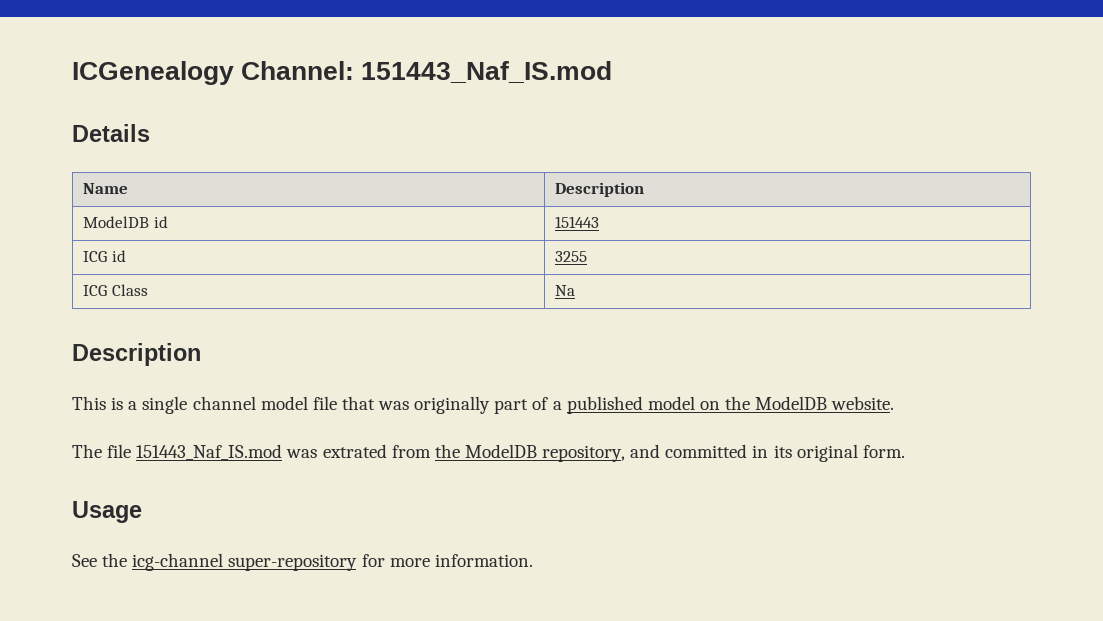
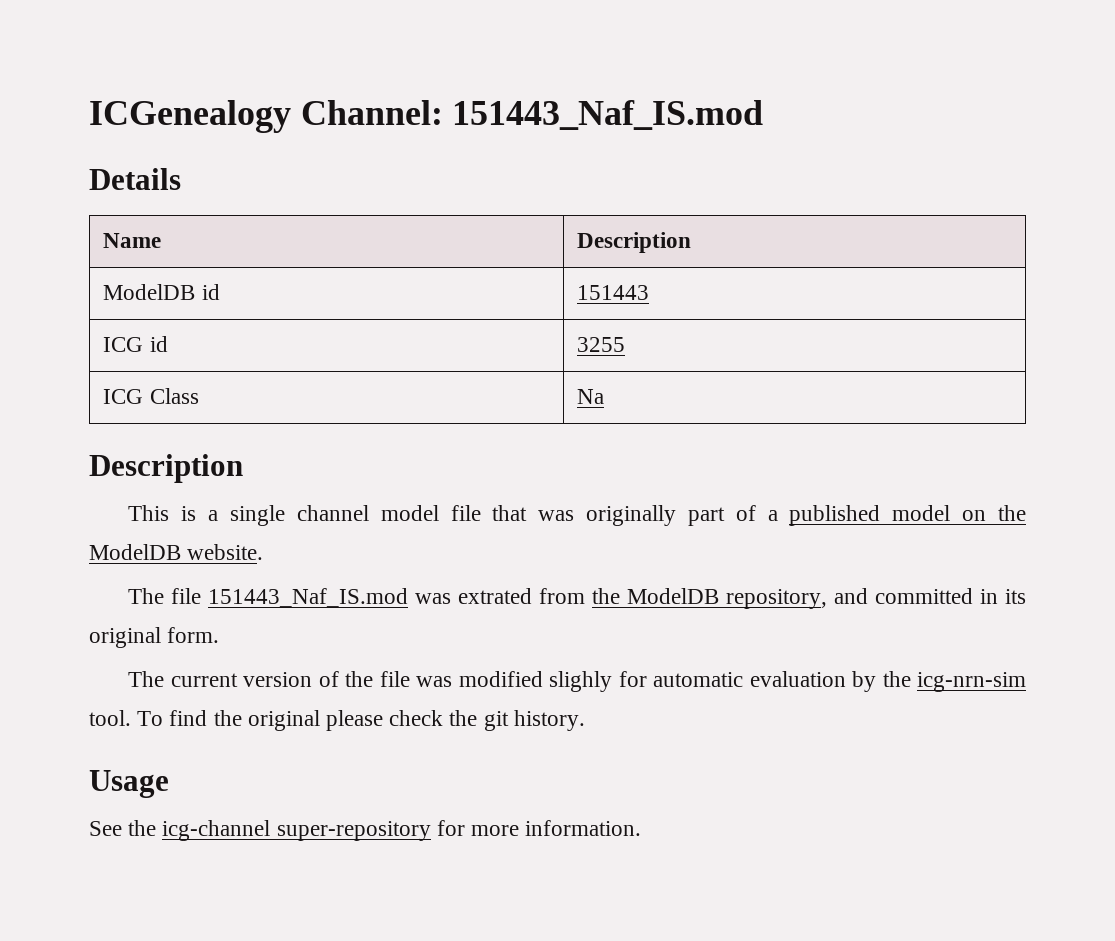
(905, 451) none -> [128,671,1026,692] [89,710,585,731] // The current version of the file was modified slighly for automatic evaluation by the icg-nrn-sim tool. To find the original please check the git history.

